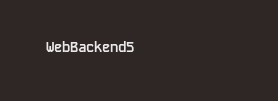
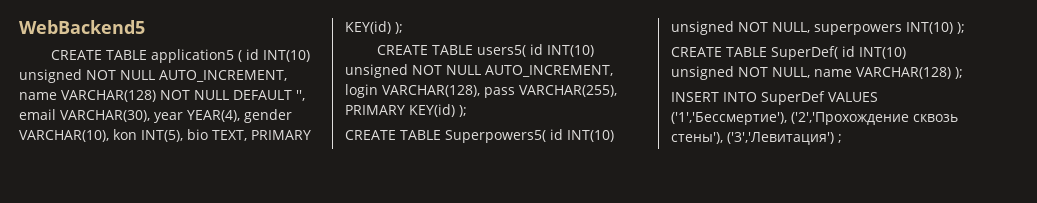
(134, 46) none -> [51,49,311,63] [19,69,287,83] [19,90,305,102] [19,109,292,123] [19,129,311,142] [345,21,403,34] [377,44,595,57] [345,64,613,78] [345,84,617,98] [345,104,467,117] [345,129,614,143] [671,21,965,35] [671,46,906,60] [671,66,963,80] [671,91,878,105] [671,112,958,125] [671,132,842,145] // CREATE TABLE application5 ( id INT(10) unsigned NOT NULL AUTO_INCREMENT, name VARCHAR(128) NOT NULL DEFAULT '', email VARCHAR(30), year YEAR(4), gender VARCHAR(10), kon INT(5), bio TEXT, PRIMARY KEY(id) ); // CREATE TABLE users5( id INT(10) unsigned NOT NULL AUTO_INCREMENT, login VARCHAR(128), pass VARCHAR(255), PRIMARY KEY(id) ); // CREATE TABLE Superpowers5( id INT(10) unsigned NOT NULL, superpowers INT(10) ); // CREATE TABLE SuperDef( id INT(10) unsigned NOT NULL, name VARCHAR(128) ); // INSERT INTO SuperDef VALUES ('1','Бессмертие'), ('2','Прохождение сквозь стены'), ('3','Левитация') ;

